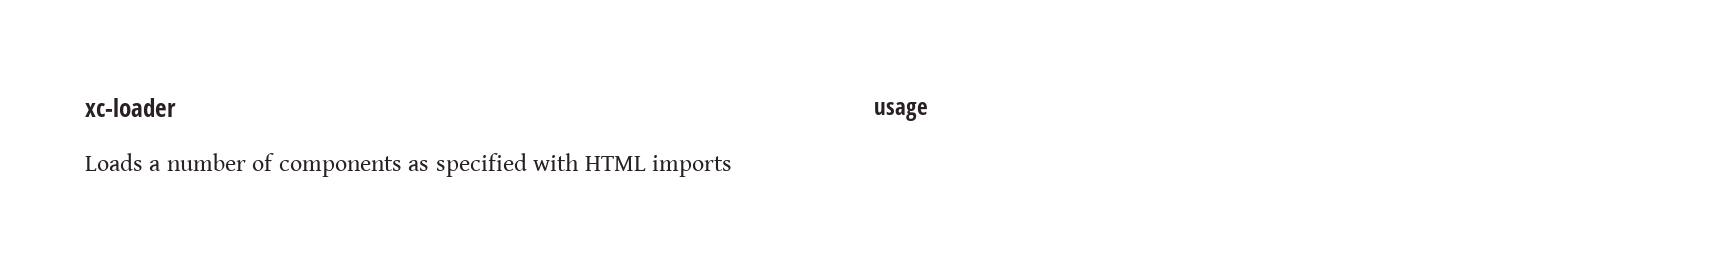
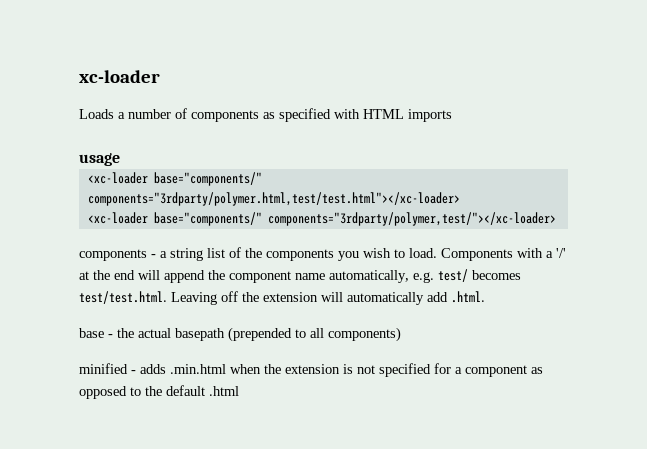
(928, 111) none -> [87,172,262,186] [87,192,460,206] [87,212,556,226] [79,247,566,261] [79,269,521,283] [79,291,485,305] [79,327,401,342] [79,363,543,377] [79,385,239,399] // <xc-loader base="components/" components="3rdparty/polymer.html,test/test.html"></xc-loader> // <xc-loader base="components/" components="3rdparty/polymer,test/"></xc-loader> // components - a string list of the components you wish to load. Components with a '/' at the end will append the component name automatically, e.g. test/ becomes test/test.html. Leaving off the extension will automatically add .html. // base - the actual basepath (prepended to all components) // minified - adds .min.html when the extension is not specified for a component as opposed to the default .html

